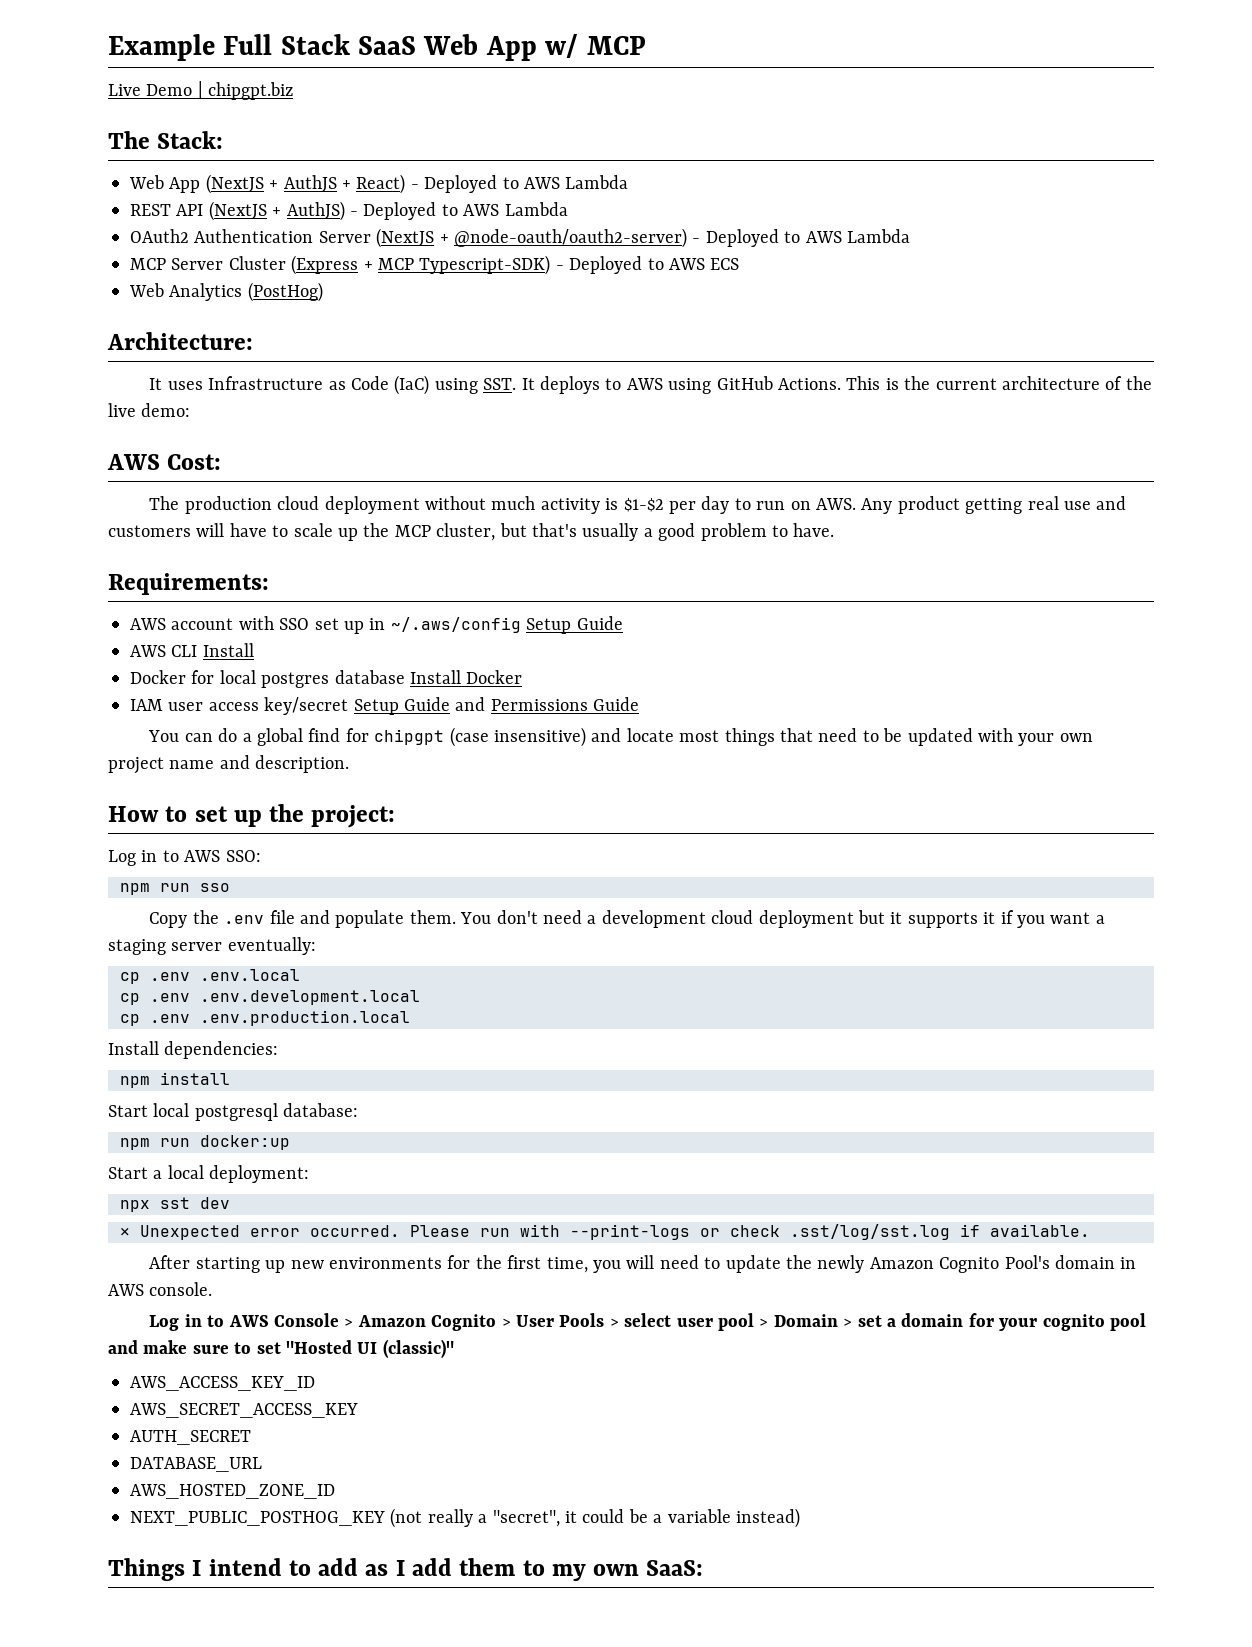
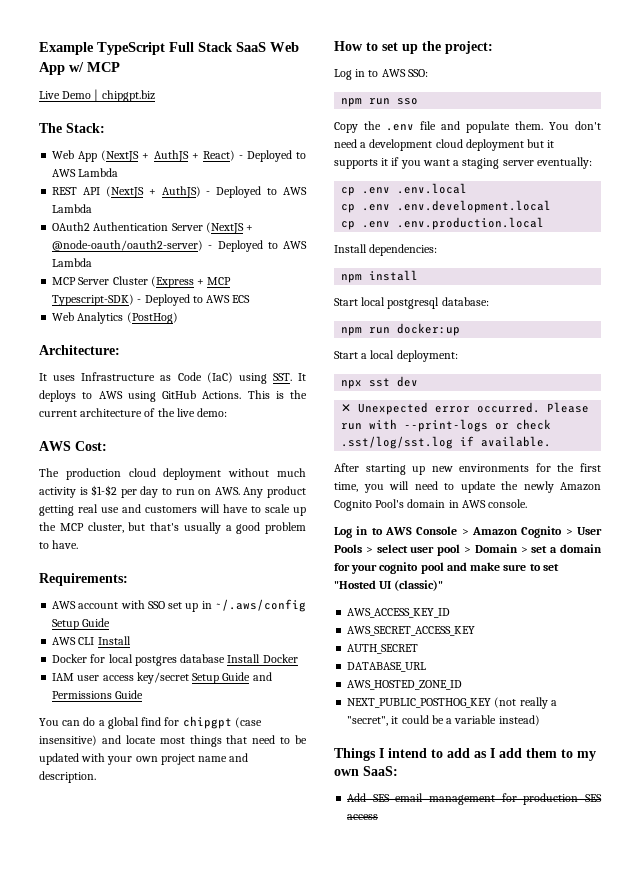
(215, 47) none -> [97,42,165,55] TypeScript
(704, 1568) none -> [347,793,602,805] [347,814,379,820] // Add SES email management for production SES access

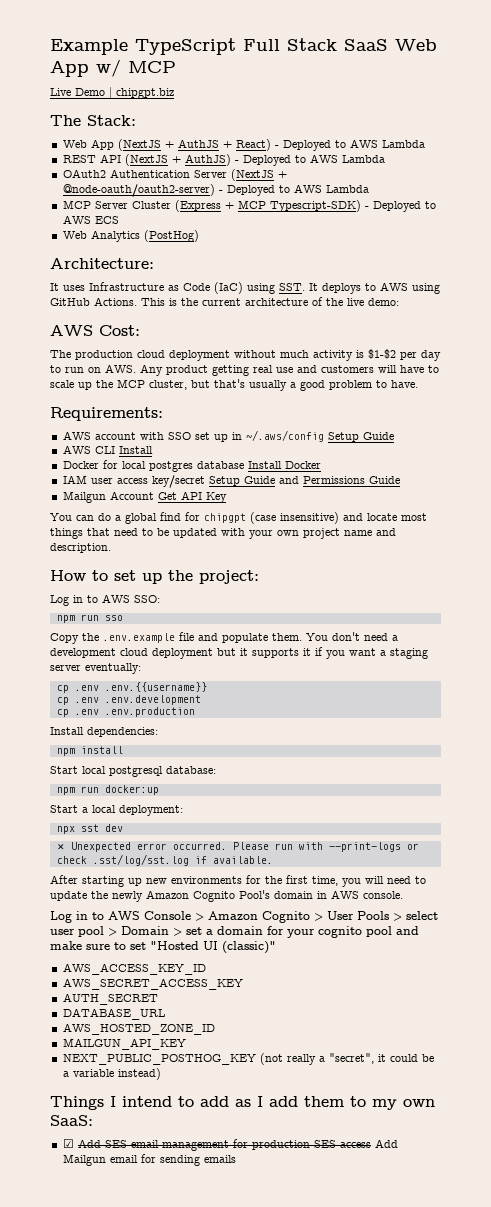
(144, 694) none -> [62,491,227,503] // Mailgun Account Get API Key
[386,124,414,131] .env -> [103,633,175,643] .env.example
[397,183,468,194] [341,200,552,213] [341,217,545,230] .env.local // cp .env .env.development.local // cp .env .env.production.local -> [104,682,207,692] [56,695,201,705] [56,707,195,717] .env.{{username}} // cp .env .env.development // cp .env .env.production
(463, 685) none -> [62,1038,186,1050] // MAILGUN_API_KEY
(398, 771) none -> [62,1139,74,1148] ☑
(379, 817) none -> [374,1139,398,1148] [62,1154,236,1166] Add Mailgun email for sending emails

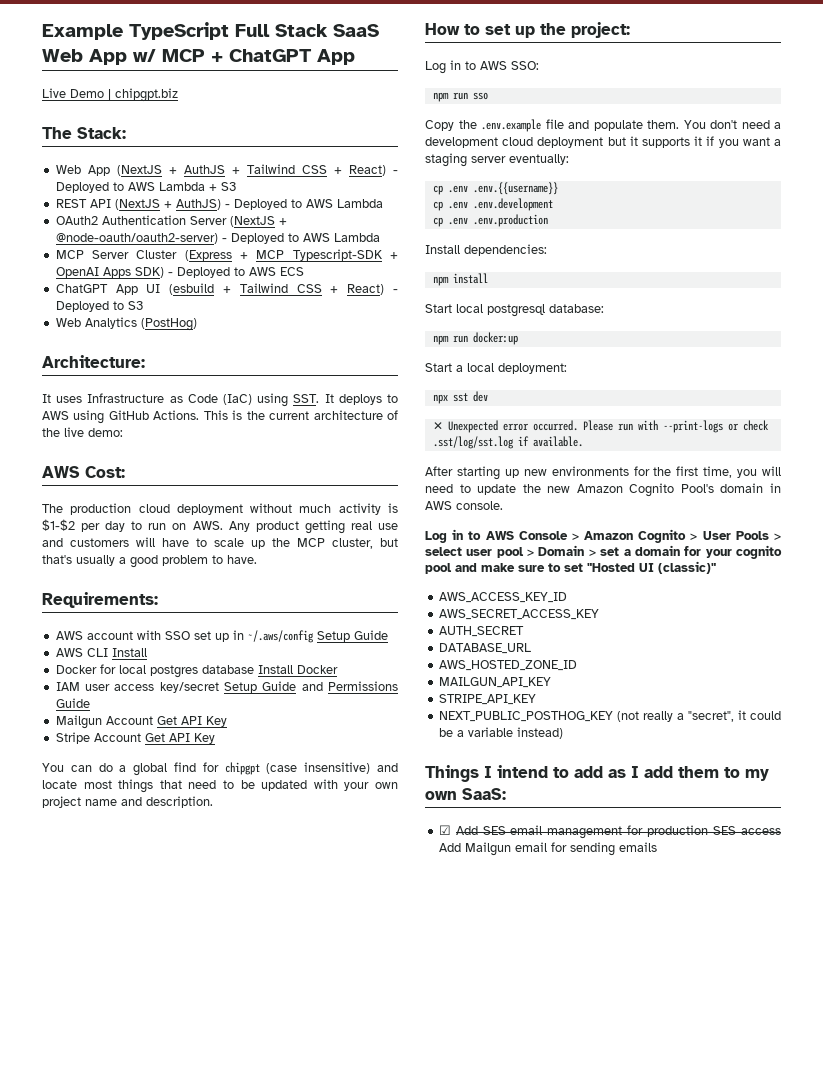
(176, 67) none -> [211,49,355,65] + ChatGPT App
(232, 144) none -> [246,164,342,174] Tailwind CSS +
(425, 144) none -> [208,182,236,191] + S3
[269,200,361,212] Typescript-SDK) -> [292,249,398,261] [55,267,164,278] Typescript-SDK + OpenAI Apps SDK)
(119, 220) none -> [55,283,398,295] [55,301,143,312] // ChatGPT App UI (esbuild + Tailwind CSS + React) - Deployed to S3
(227, 497) none -> [55,732,215,744] // Stripe Account Get API Key
[112,891,143,902] newly -> [547,486,571,493] new
(186, 1044) none -> [438,694,536,705] // STRIPE_API_KEY

